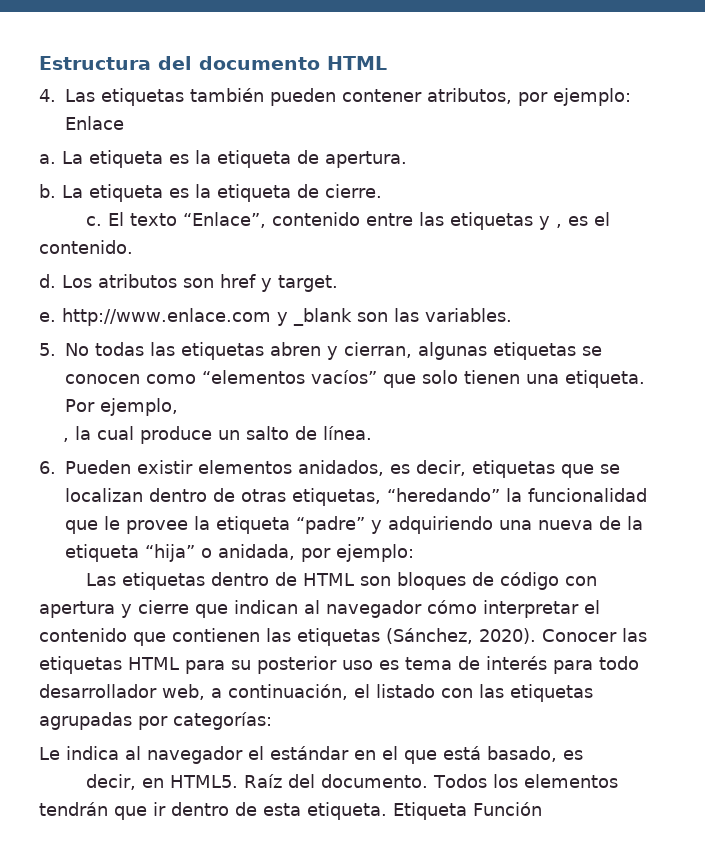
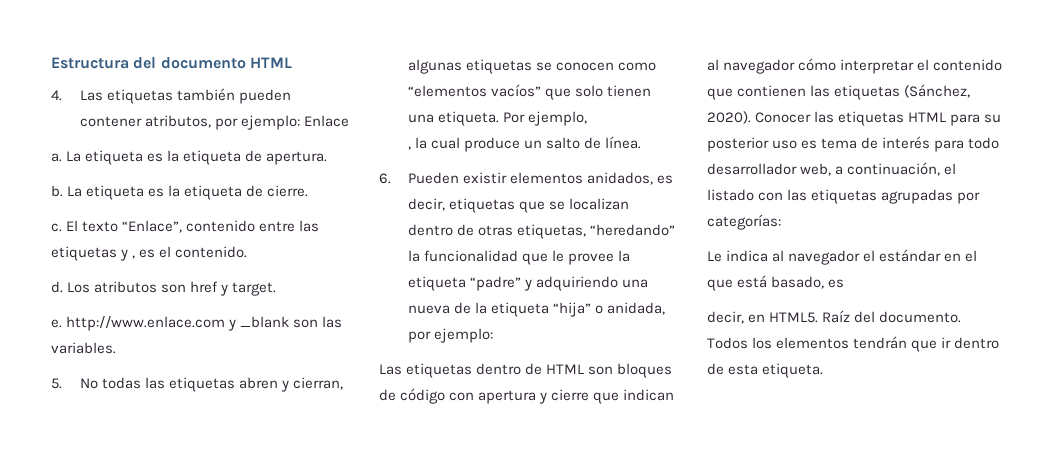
[393,802,542,820] Etiqueta Función -> (824, 370) none

